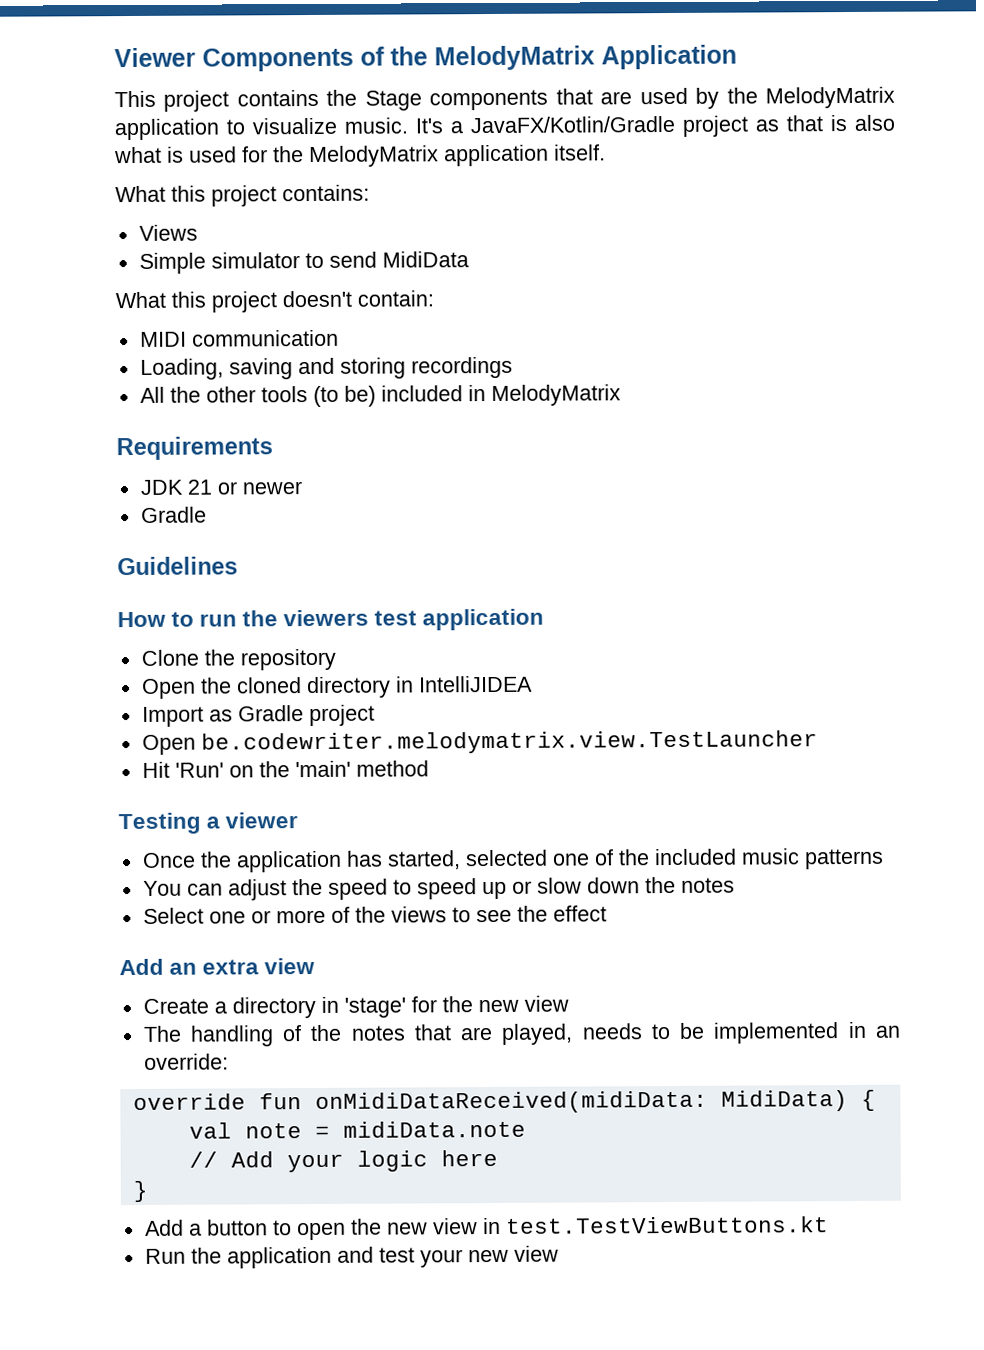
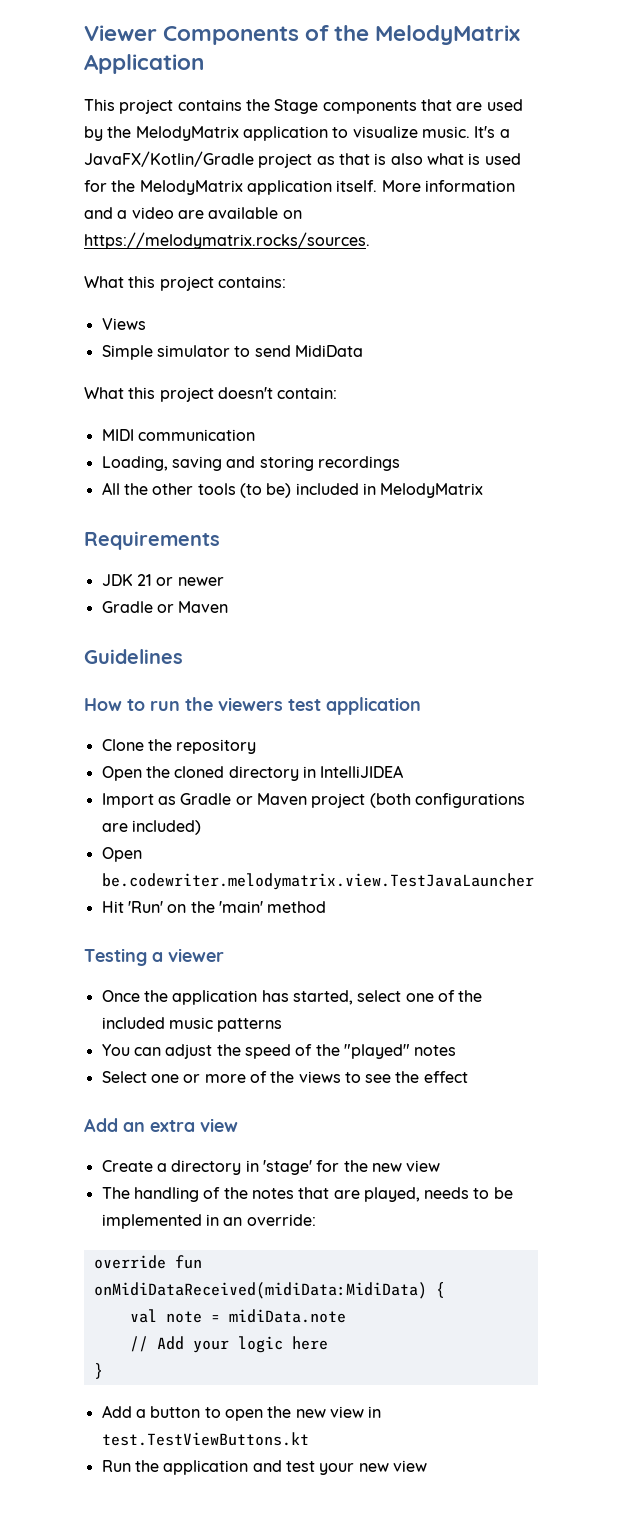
(606, 152) none -> [381,180,515,192] [84,207,302,219] [84,232,370,249] More information and a video are available on https://melodymatrix.rocks/sources.
(207, 514) none -> [156,601,229,613] or Maven
[308,704,375,727] [141,730,818,755] project // Open be.codewriter.melodymatrix.view.TestLauncher -> [235,793,525,808] [101,820,201,835] [101,847,142,862] [101,873,534,890] or Maven project (both configurations are included) // Open be.codewriter.melodymatrix.view.TestJavaLauncher
[464,849,548,867] selected -> [357,990,402,1002] select
[392,876,676,900] to speed up or slow down the -> [295,1044,410,1059] of the "played"
[314,1090,848,1114] onMidiDataReceived(midiData: MidiData) -> [93,1282,427,1299] onMidiDataReceived(midiData:MidiData)

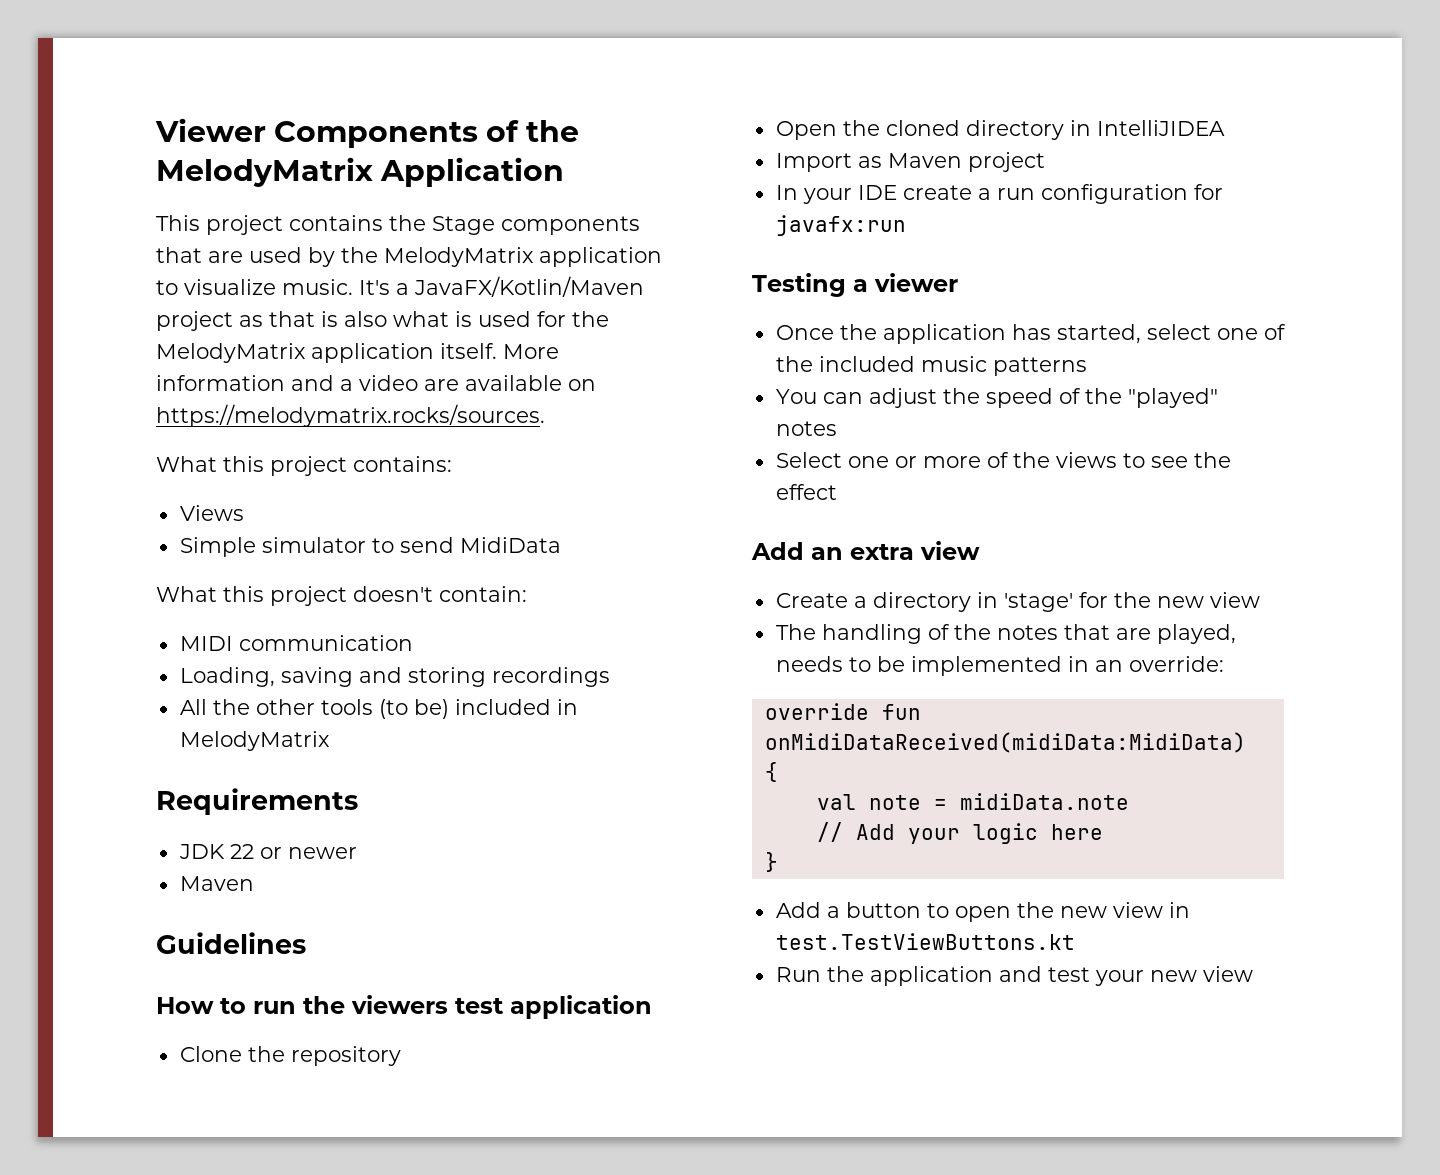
[84,151,254,167] JavaFX/Kotlin/Gradle -> [414,276,644,297] JavaFX/Kotlin/Maven
[136,574,152,586] 21 -> [229,844,254,859] 22
[101,601,174,613] Gradle or -> (357, 853) none
[180,793,253,805] Gradle or -> (882, 162) none
[369,793,525,808] [101,820,201,835] [101,847,142,862] [101,873,534,890] [101,901,327,913] (both configurations are included) // Open be.codewriter.melodymatrix.view.TestJavaLauncher // Hit 'Run' on the 'main' method -> [775,184,1223,204] [775,215,906,236] // In your IDE create a run configuration for javafx:run

